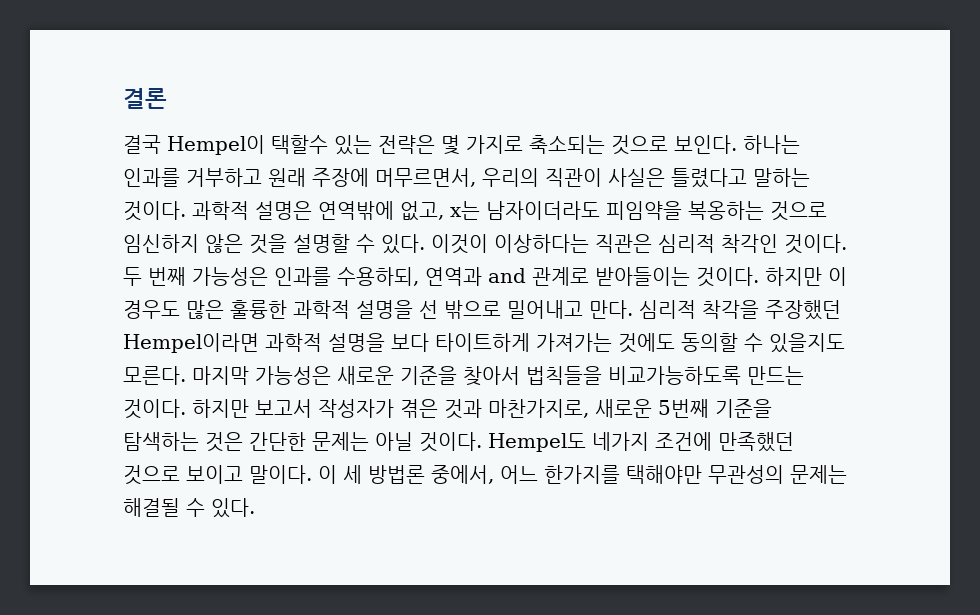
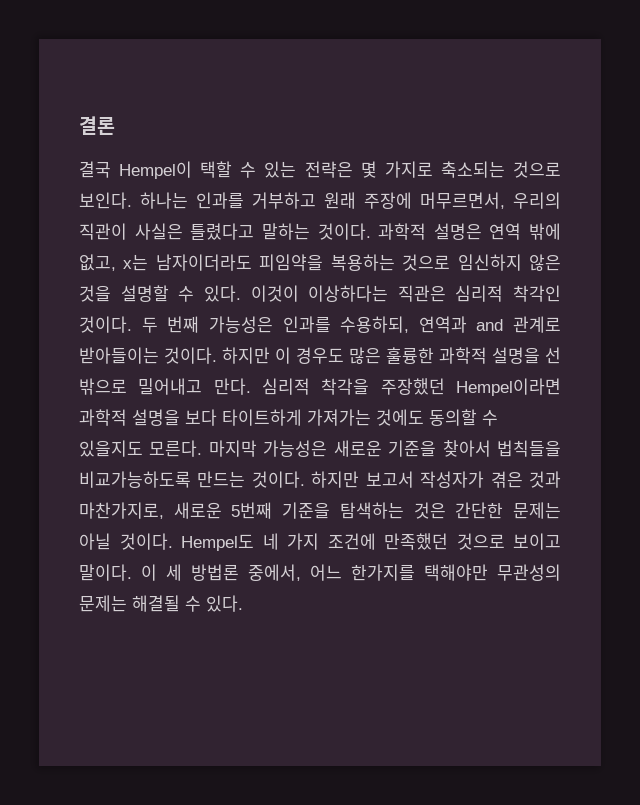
[271,135,328,154] 택할수 -> [200,161,257,178] 택할 수
[318,201,394,220] 연역밖에 -> [489,223,561,240] 연역 밖에
[688,201,764,220] 복옹하는 -> [330,254,395,271] 복용하는
[592,432,649,451] 네가지 -> [262,533,319,550] 네 가지

